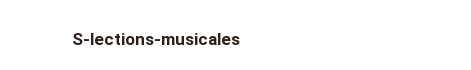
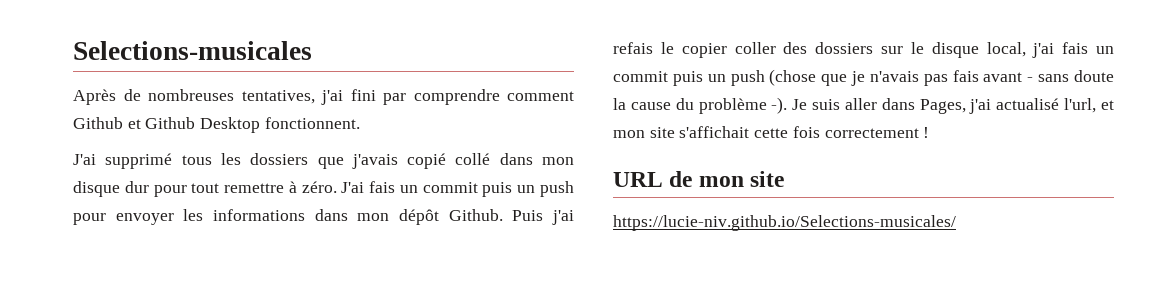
[72,33,240,45] S-lections-musicales -> [73,41,312,60] [73,89,574,105] [73,117,360,133] [73,153,574,169] [73,181,574,197] [73,209,574,225] [613,42,1114,58] [613,69,1114,86] [613,97,1114,114] [613,126,930,138] [613,171,785,187] [613,215,956,231] Selections-musicales // Après de nombreuses tentatives, j'ai fini par comprendre comment Github et Github Desktop fonctionnent. // J'ai supprimé tous les dossiers que j'avais copié collé dans mon disque dur pour tout remettre à zéro. J'ai fais un commit puis un push pour envoyer les informations dans mon dépôt Github. Puis j'ai refais le copier coller des dossiers sur le disque local, j'ai fais un commit puis un push (chose que je n'avais pas fais avant - sans doute la cause du problème -). Je suis aller dans Pages, j'ai actualisé l'url, et mon site s'affichait cette fois correctement ! // URL de mon site // https://lucie-niv.github.io/Selections-musicales/

